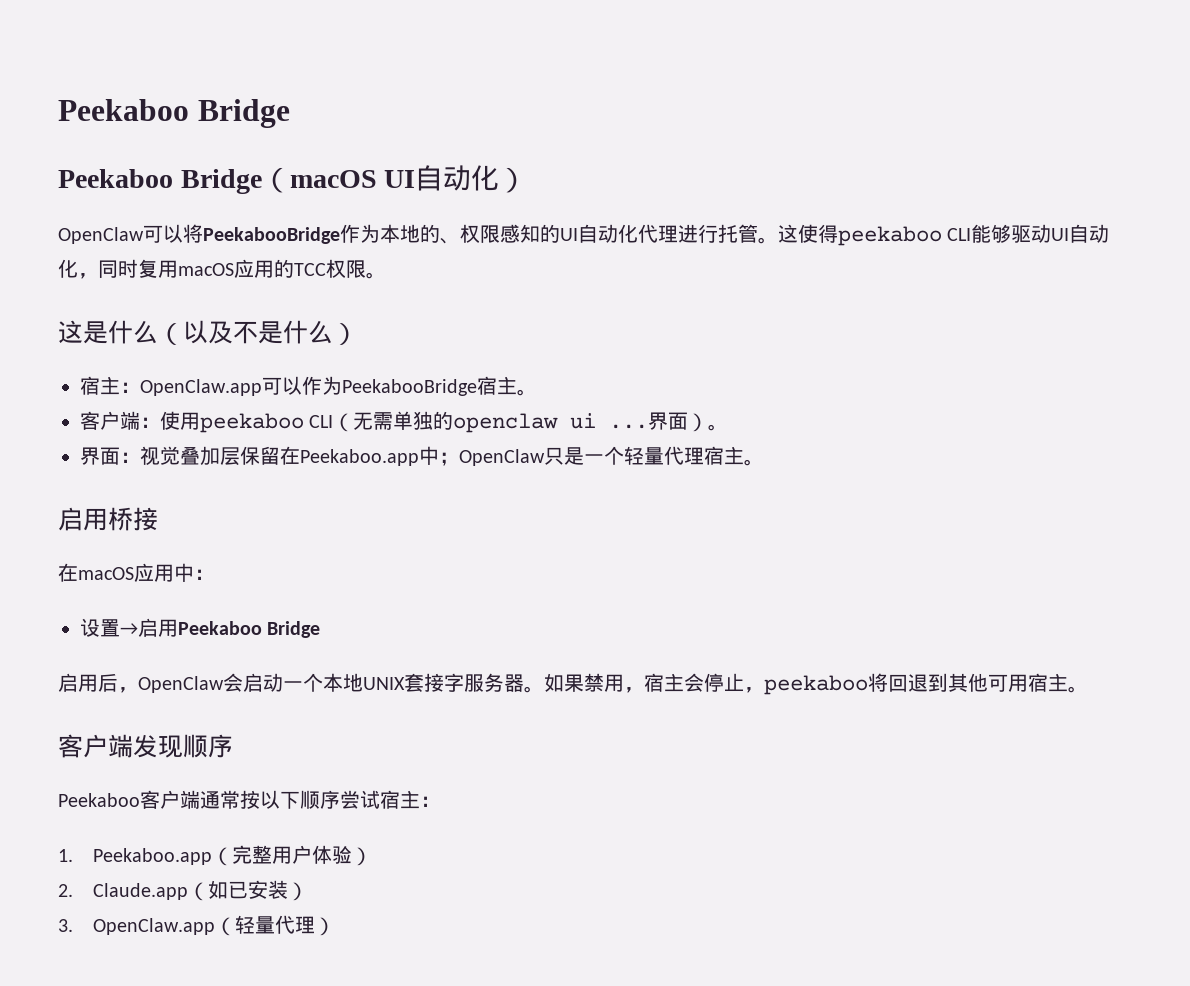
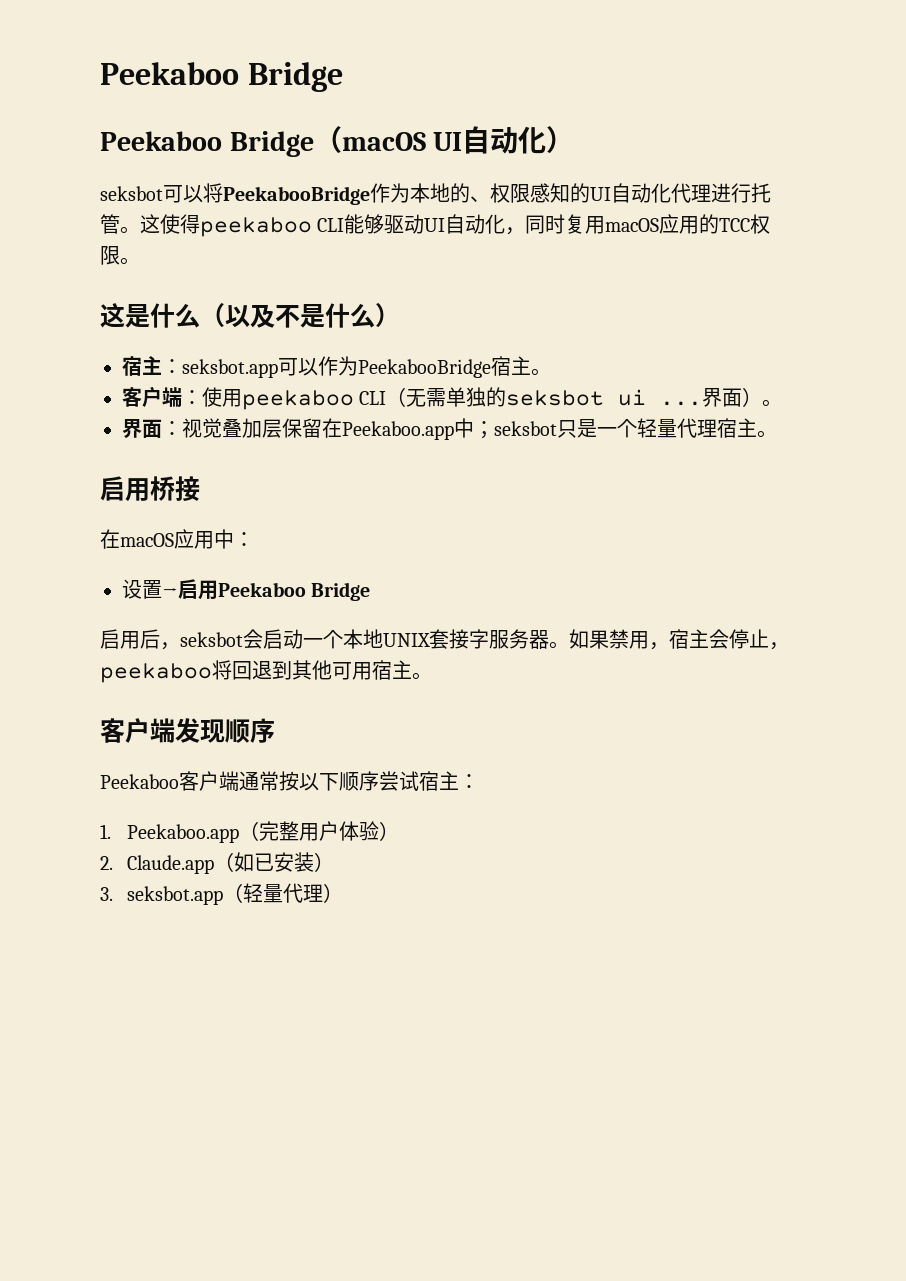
[58,227,144,244] OpenClaw -> [100,186,163,201] seksbot
[140,379,262,396] OpenClaw.app -> [182,359,278,378] seksbot.app
[453,413,559,433] openclaw -> [506,390,605,406] seksbot
[459,449,545,466] OpenClaw -> [494,421,557,436] seksbot
[138,676,224,693] OpenClaw -> [180,632,243,647] seksbot
[93,918,216,935] OpenClaw.app -> [126,886,223,905] seksbot.app

